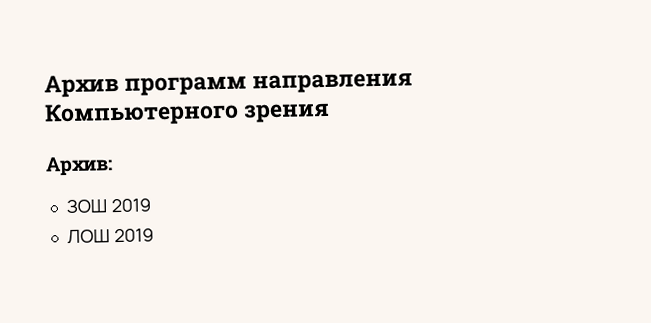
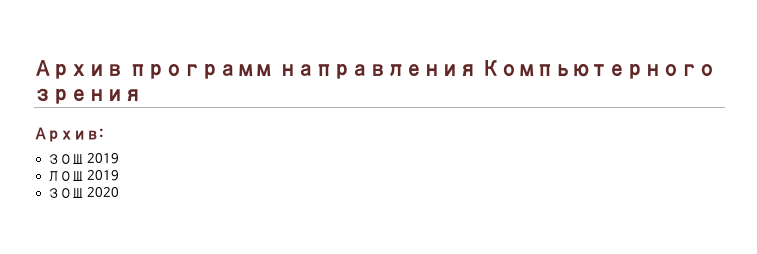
(154, 235) none -> [47,187,120,198] // ЗОШ 2020

